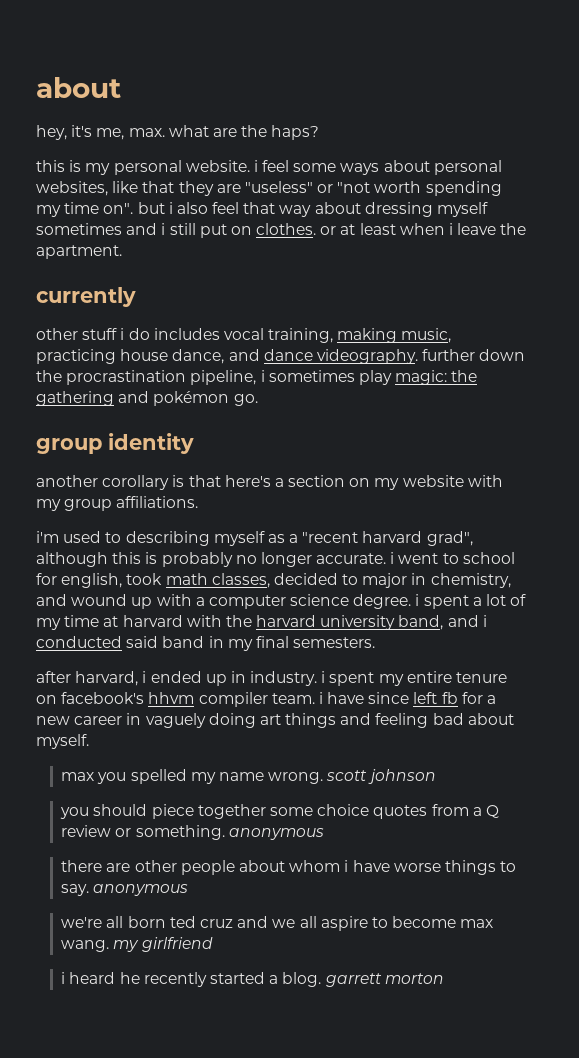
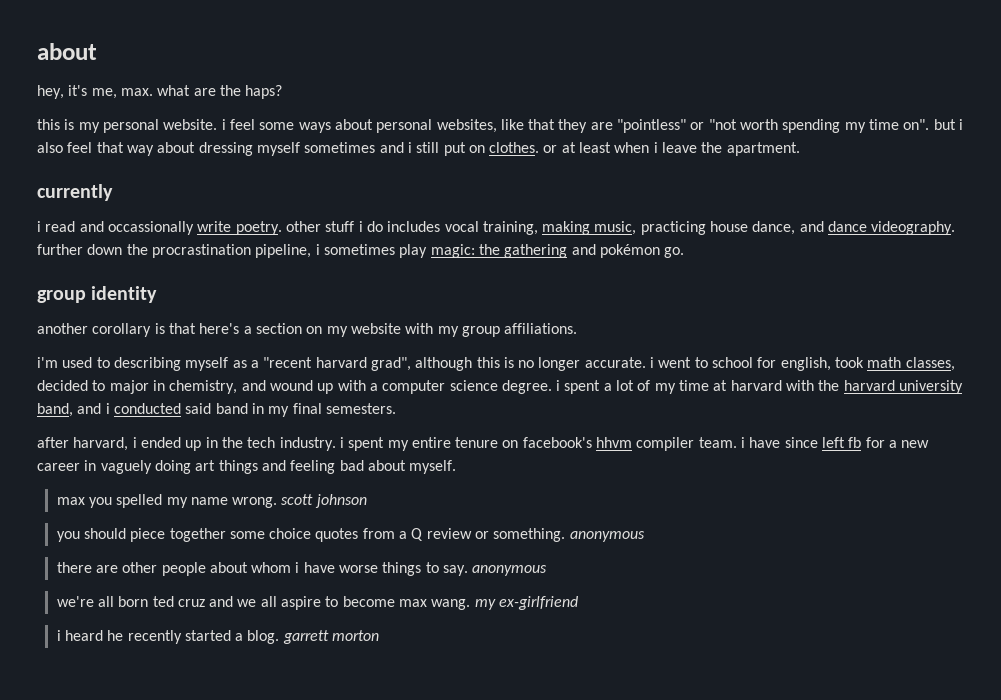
[244,181,313,193] "useless" -> [617,119,687,133] "pointless"
(136, 297) none -> [37,221,282,235] i read and occassionally write poetry.
[161,552,233,567] probably -> (514, 362) none
(246, 677) none -> [221,437,276,448] the tech
[141,937,213,952] girlfriend -> [499,596,579,610] ex-girlfriend

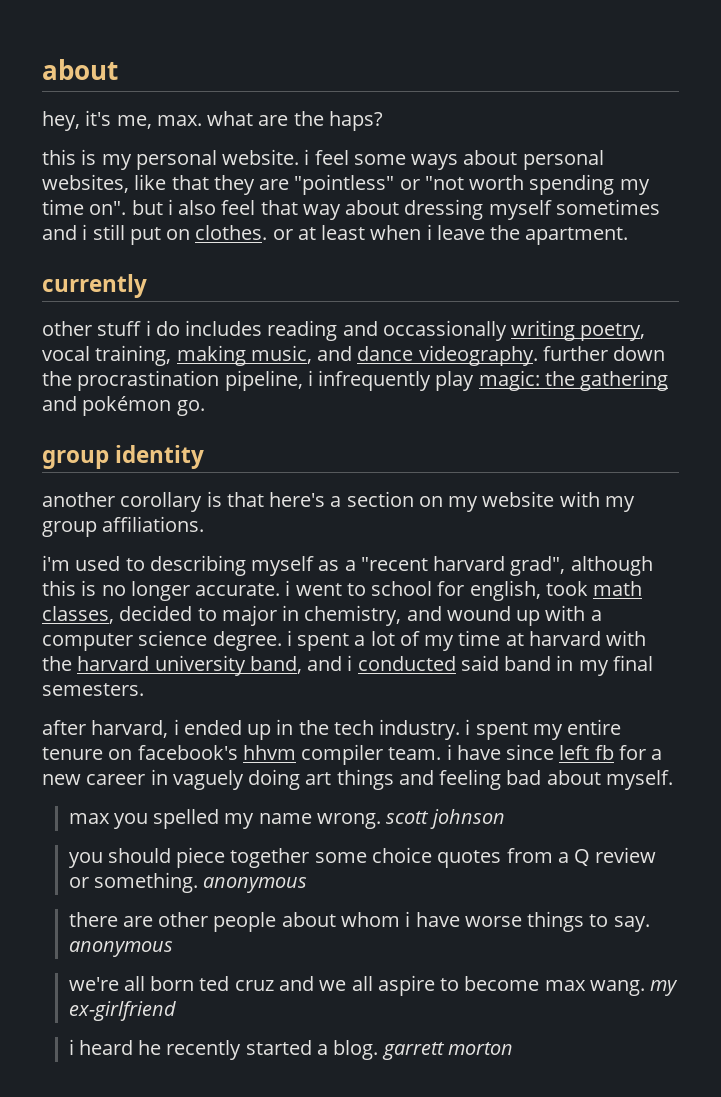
[37,221,282,235] i read and occassionally write poetry. -> (147, 286) none
(441, 226) none -> [267,320,646,341] reading and occassionally writing poetry,
[640,221,796,235] practicing house dance, -> (312, 354) none
[323,244,395,255] sometimes -> [318,370,432,391] infrequently

